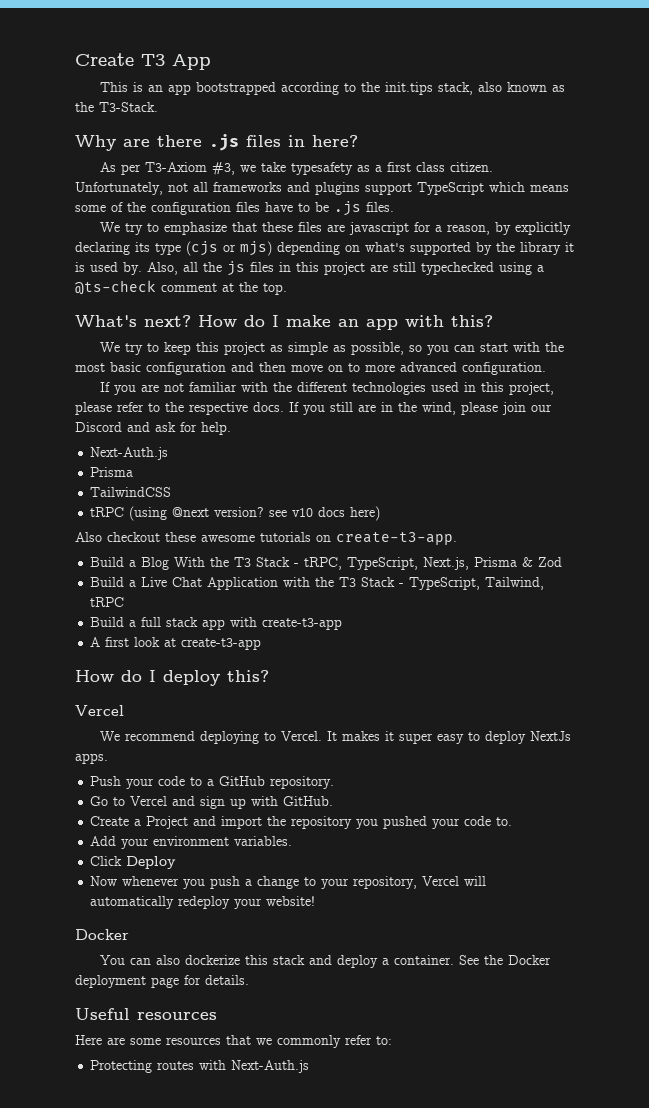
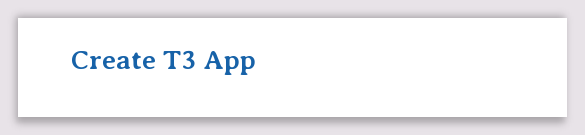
[100,82,566,95] [75,102,158,112] [75,134,358,151] [100,162,494,175] [75,182,569,195] [75,201,394,216] [100,222,572,235] [75,241,574,256] [75,261,544,276] [75,280,287,295] [75,315,493,330] [100,342,565,355] [75,362,546,375] [100,382,555,395] [75,402,552,415] [75,422,231,435] [90,447,169,460] [90,467,134,477] [90,487,172,497] [90,506,381,521] [75,532,457,545] [90,557,563,570] [90,577,545,590] [90,597,125,607] [90,617,343,630] [90,637,262,650] [75,670,269,686] [75,705,124,716] [100,731,572,744] [75,753,108,764] [90,776,335,789] [90,796,334,809] [90,816,513,829] [90,836,293,849] [90,856,177,869] [90,876,487,889] [90,896,316,909] [75,929,129,940] [100,955,552,968] [75,975,249,988] [75,1008,217,1020] [75,1035,392,1048] [90,1060,310,1073] // This is an app bootstrapped according to the init.tips stack, also known as the T3-Stack. // Why are there .js files in here? // As per T3-Axiom #3, we take typesafety as a first class citizen. Unfortunately, not all frameworks and plugins support TypeScript which means some of the configuration files have to be .js files. // We try to emphasize that these files are javascript for a reason, by explicitly declaring its type (cjs or mjs) depending on what's supported by the library it is used by. Also, all the js files in this project are still typechecked using a @ts-check comment at the top. // What's next? How do I make an app with this? // We try to keep this project as simple as possible, so you can start with the most basic configuration and then move on to more advanced configuration. // If you are not familiar with the different technologies used in this project, please refer to the respective docs. If you still are in the wind, please join our Discord and ask for help. // Next-Auth.js // Prisma // TailwindCSS // tRPC (using @next version? see v10 docs here) // Also checkout these awesome tutorials on create-t3-app. // Build a Blog With the T3 Stack - tRPC, TypeScript, Next.js, Prisma & Zod // Build a Live Chat Application with the T3 Stack - TypeScript, Tailwind, tRPC // Build a full stack app with create-t3-app // A first look at create-t3-app // How do I deploy this? // Vercel // We recommend deploying to Vercel. It makes it super easy to deploy NextJs apps. // Push your code to a GitHub repository. // Go to Vercel and sign up with GitHub. // Create a Project and import the repository you pushed your code to. // Add your environment variables. // Click Deploy // Now whenever you push a change to your repository, Vercel will automatically redeploy your website! // Docker // You can also dockerize this stack and deploy a container. See the Docker deployment page for details. // Useful resources // Here are some resources that we commonly refer to: // Protecting routes with Next-Auth.js -> (256, 63) none

